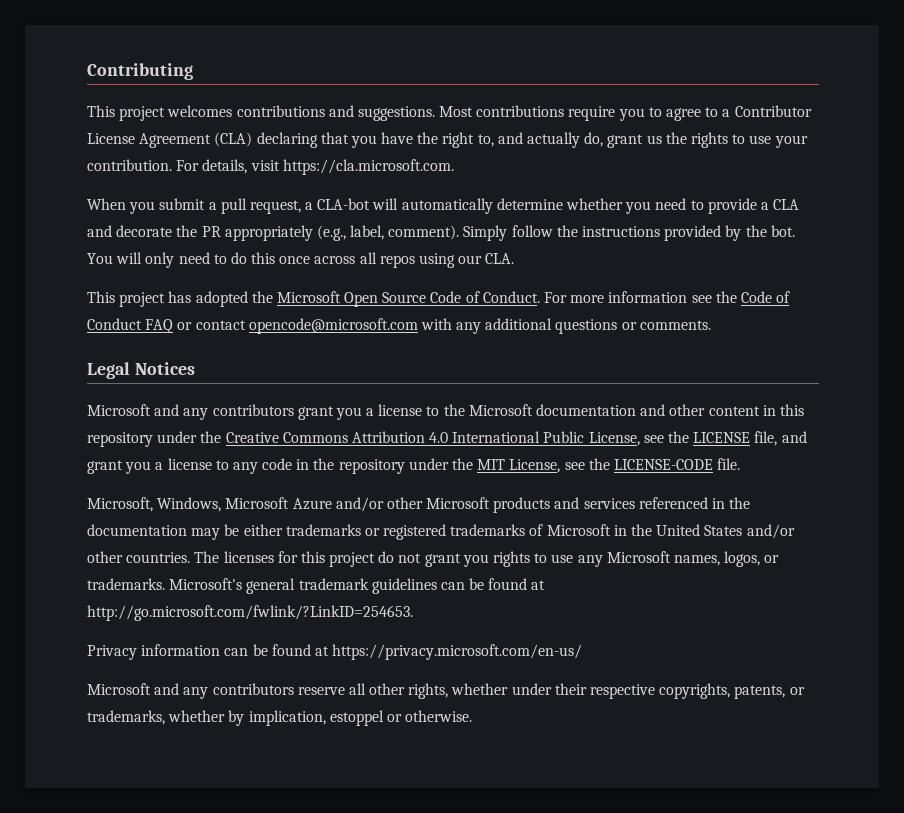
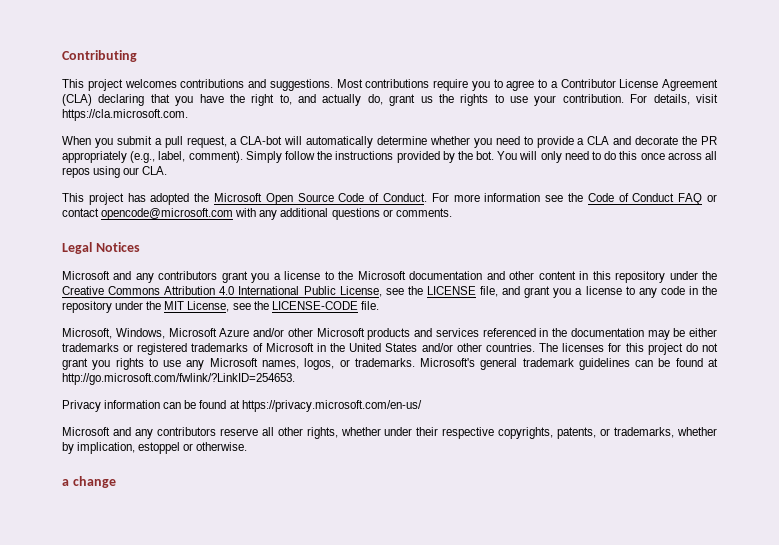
(473, 716) none -> [62,476,116,488] // a change

